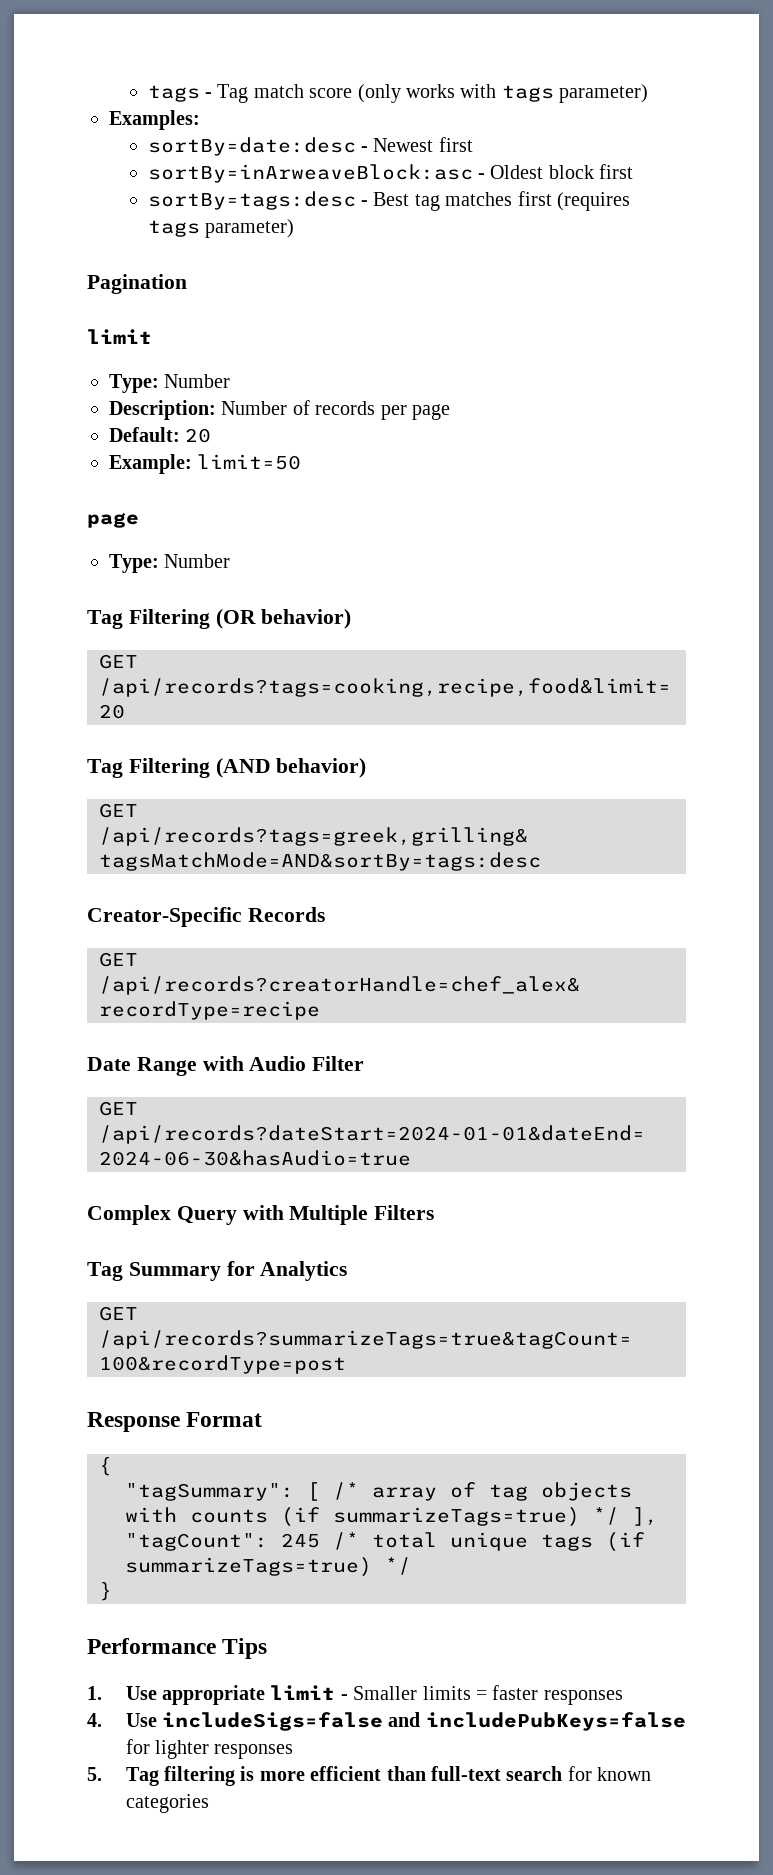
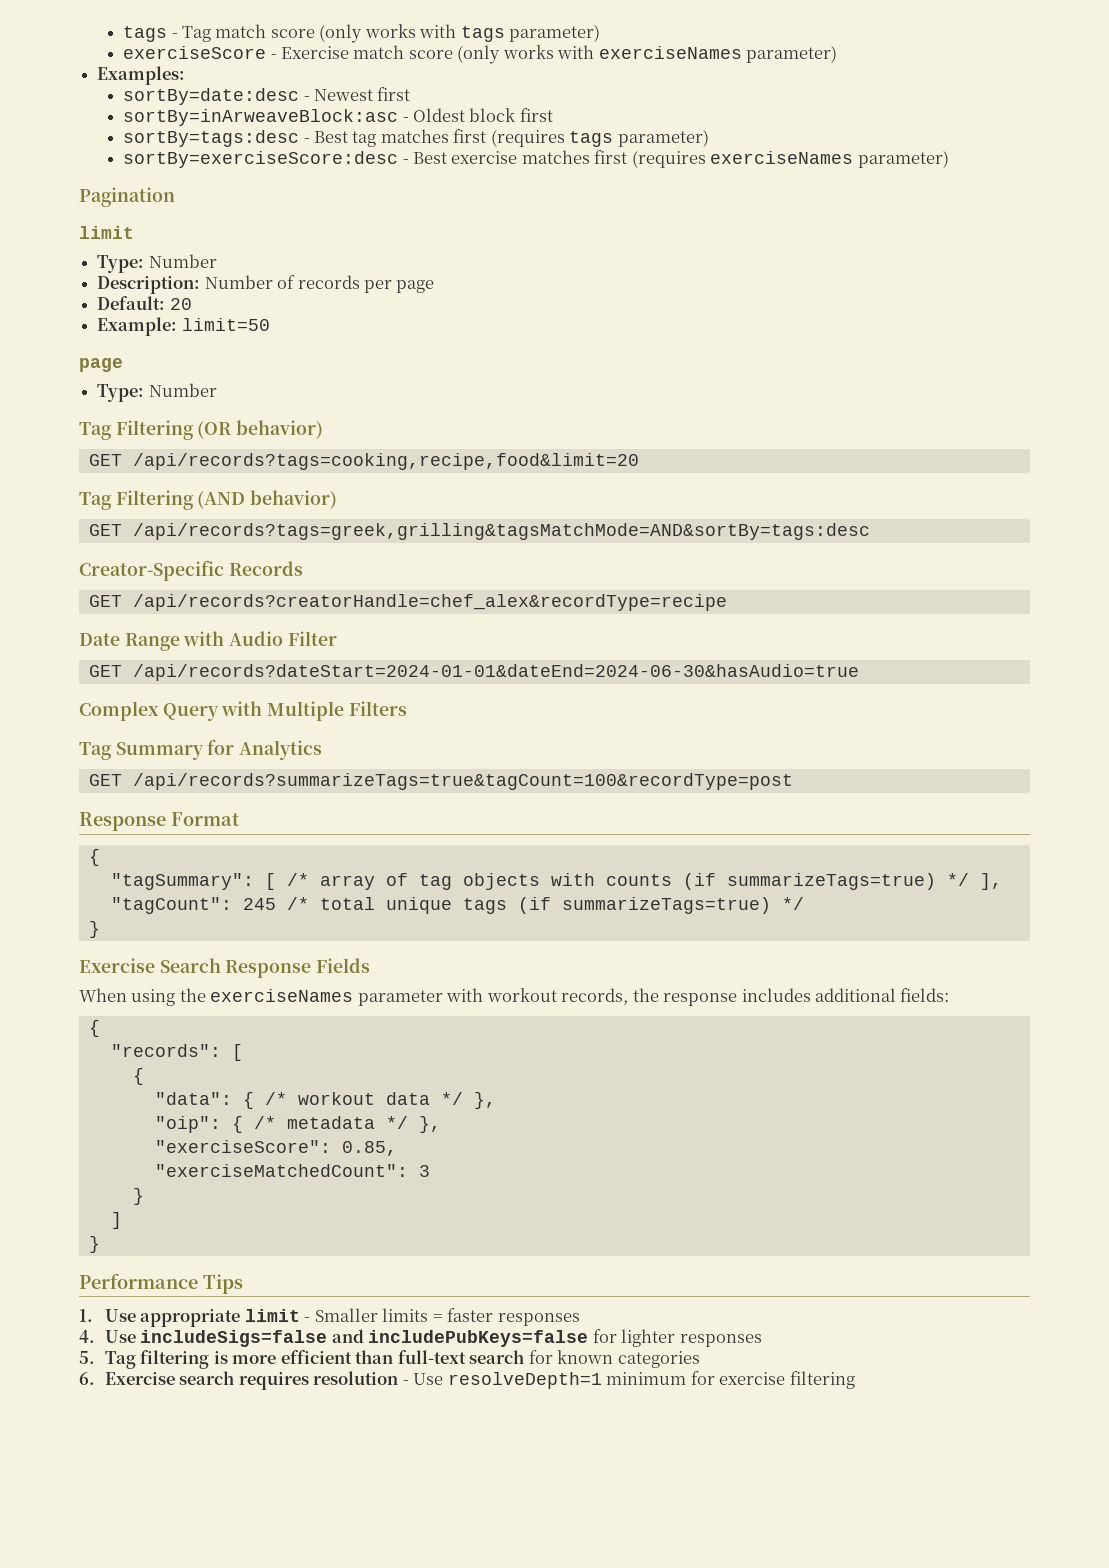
(649, 93) none -> [123,45,838,64] // exerciseScore - Exercise match score (only works with exerciseNames parameter)
(295, 228) none -> [123,150,949,168] // sortBy=exerciseScore:desc - Best exercise matches first (requires exerciseNames parameter)
(112, 1591) none -> [79,958,371,978] [79,988,950,1006] [88,1020,100,1037] [110,1044,243,1061] [132,1068,144,1085] [154,1092,496,1109] [154,1116,441,1133] [154,1140,397,1156] [154,1164,430,1177] [132,1188,144,1205] [110,1212,122,1229] [88,1236,100,1253] // Exercise Search Response Fields // When using the exerciseNames parameter with workout records, the response includes additional fields: // { // "records": [ // { // "data": { /* workout data */ }, // "oip": { /* metadata */ }, // "exerciseScore": 0.85, // "exerciseMatchedCount": 3 // } // ] // }
(209, 1803) none -> [79,1371,855,1390] // 6. Exercise search requires resolution - Use resolveDepth=1 minimum for exercise filtering

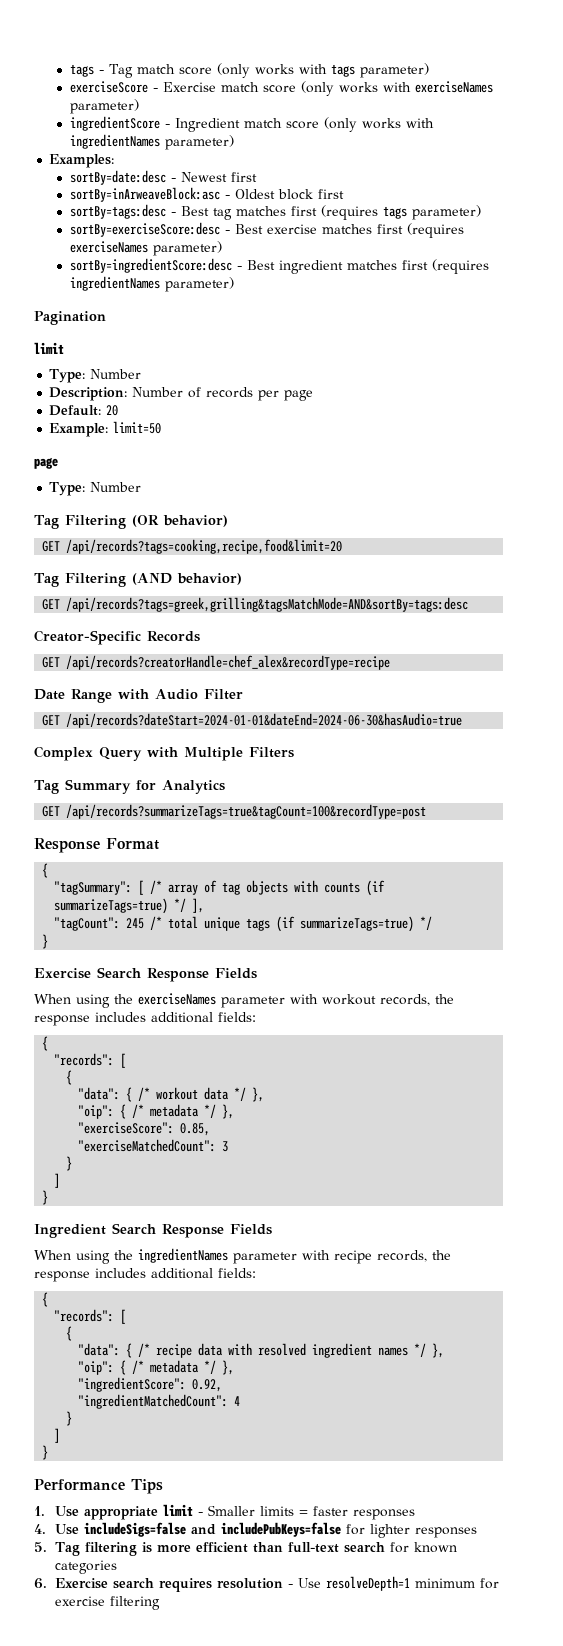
(838, 54) none -> [69,116,434,132] [69,134,234,150] // ingredientScore - Ingredient match score (only works with ingredientNames parameter)
(949, 159) none -> [69,258,489,274] [69,276,234,292] // sortBy=ingredientScore:desc - Best ingredient matches first (requires ingredientNames parameter)
(100, 1244) none -> [34,1223,272,1238] [34,1248,451,1264] [34,1268,256,1282] [42,1292,49,1307] [54,1309,127,1324] [66,1326,73,1341] [78,1343,445,1358] [78,1360,235,1375] [78,1377,223,1392] [78,1394,241,1409] [66,1411,73,1426] [54,1428,61,1443] [42,1445,49,1460] // Ingredient Search Response Fields // When using the ingredientNames parameter with recipe records, the response includes additional fields: // { // "records": [ // { // "data": { /* recipe data with resolved ingredient names */ }, // "oip": { /* metadata */ }, // "ingredientScore": 0.92, // "ingredientMatchedCount": 4 // } // ] // }

